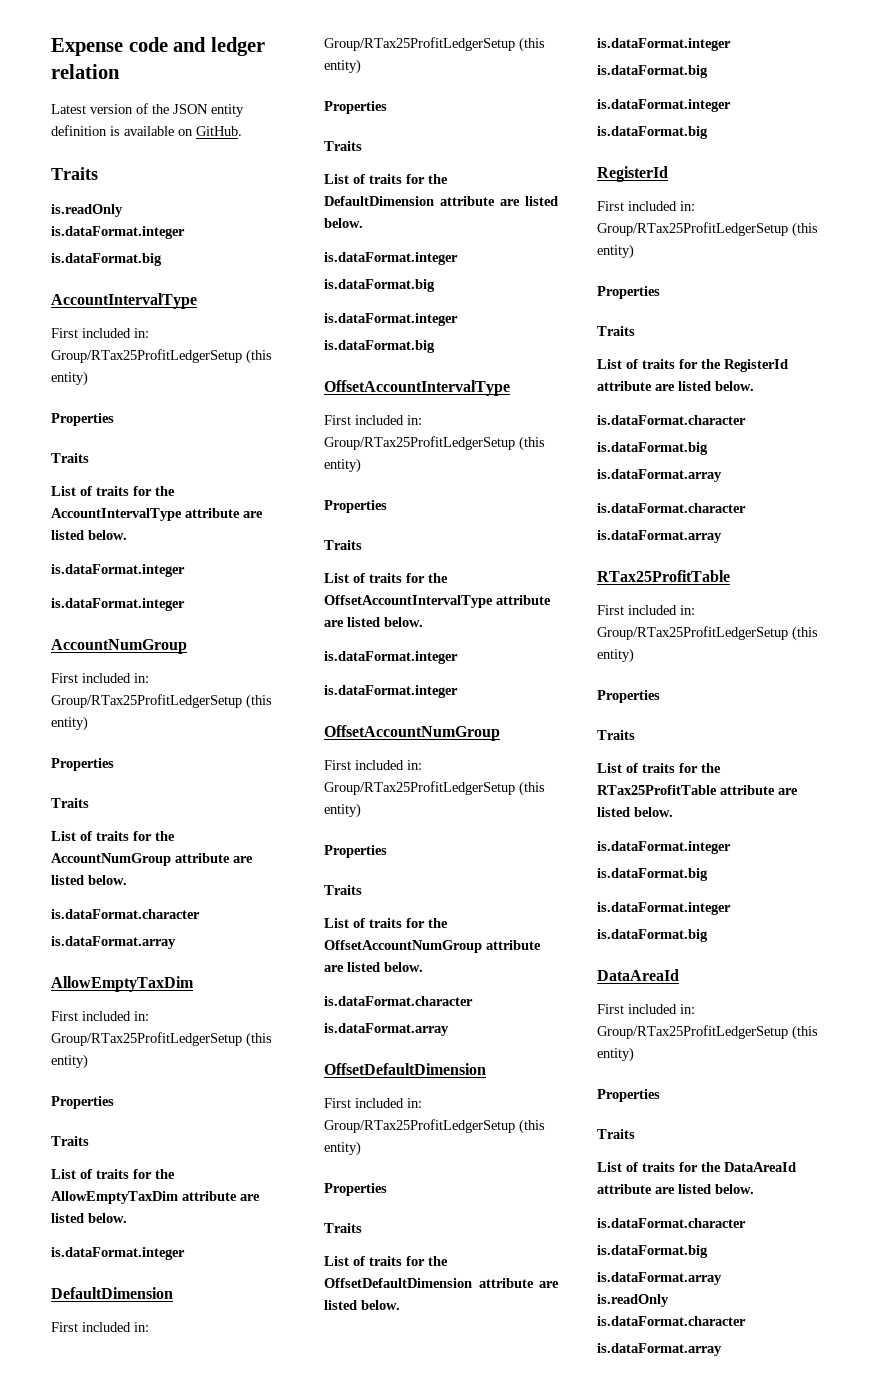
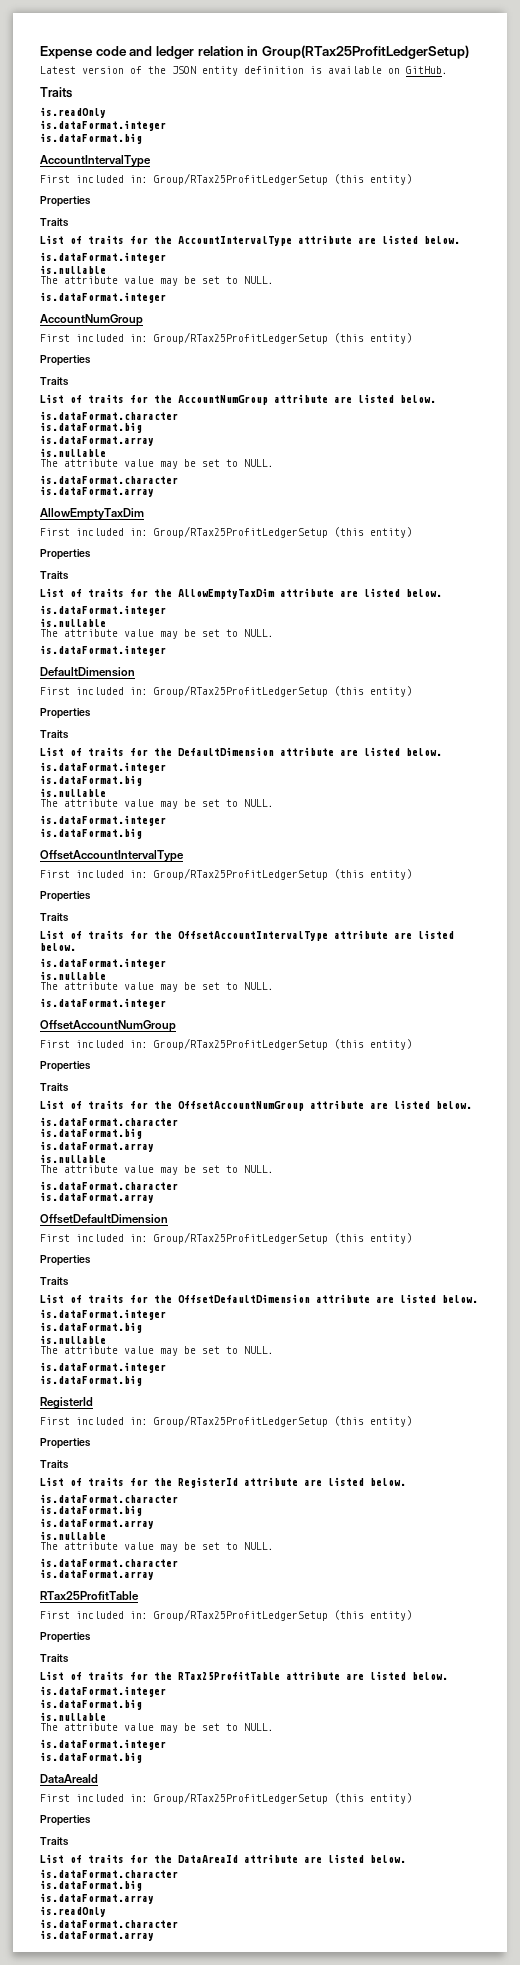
(120, 71) none -> [247,45,469,59] in Group(RTax25ProfitLedgerSetup)
(185, 570) none -> [40,265,106,274] [40,276,274,286] // is.nullable // The attribute value may be set to NULL.
(200, 914) none -> [40,422,142,433] [40,435,154,446] [40,448,106,457] [40,459,274,469] [40,475,178,484] // is.dataFormat.big // is.dataFormat.array // is.nullable // The attribute value may be set to NULL. // is.dataFormat.character
(185, 1253) none -> [40,618,106,627] [40,629,274,639] [40,645,166,656] // is.nullable // The attribute value may be set to NULL. // is.dataFormat.integer
(435, 285) none -> [40,788,106,797] [40,799,274,809] // is.nullable // The attribute value may be set to NULL.
(458, 657) none -> [40,971,106,980] [40,982,274,992] // is.nullable // The attribute value may be set to NULL.
(473, 1001) none -> [40,1128,142,1139] [40,1141,154,1152] [40,1154,106,1163] [40,1165,274,1175] [40,1181,178,1190] // is.dataFormat.big // is.dataFormat.array // is.nullable // The attribute value may be set to NULL. // is.dataFormat.character
(708, 71) none -> [40,1335,106,1344] [40,1346,274,1356] // is.nullable // The attribute value may be set to NULL.
(722, 475) none -> [40,1531,106,1540] [40,1542,274,1552] // is.nullable // The attribute value may be set to NULL.
(708, 874) none -> [40,1712,106,1721] [40,1723,274,1733] // is.nullable // The attribute value may be set to NULL.

